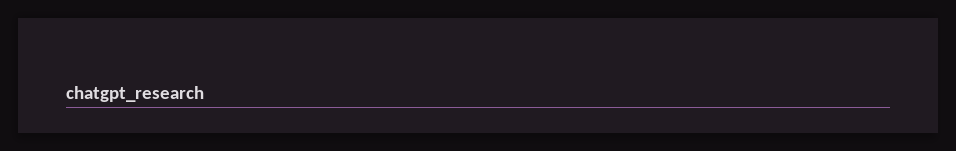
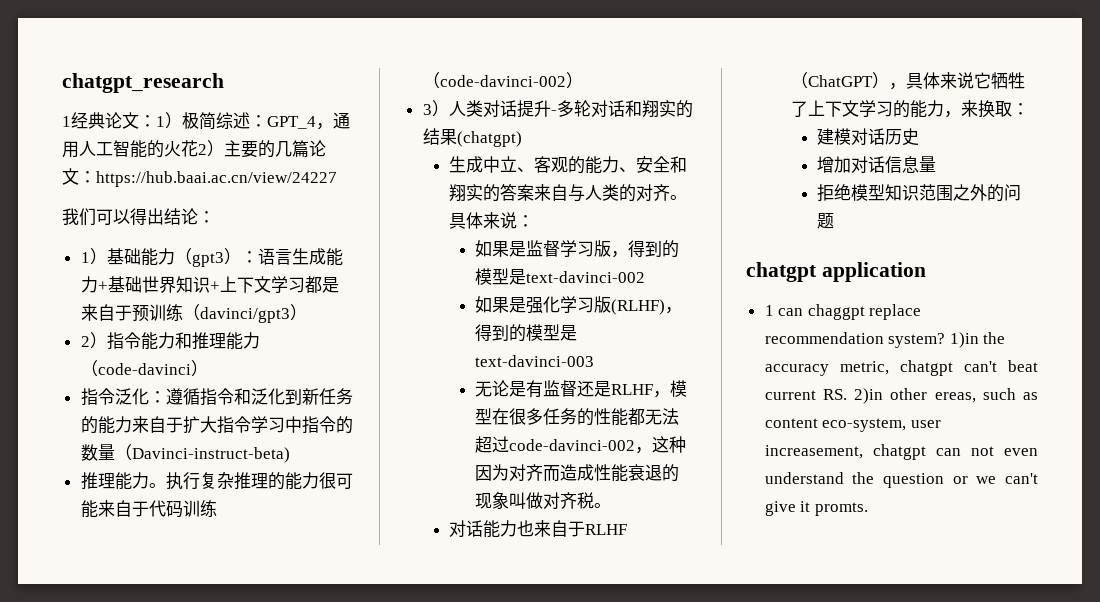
(204, 94) none -> [62,112,350,130] [62,140,326,158] [62,168,337,187] [62,208,215,226] [80,248,343,267] [80,276,339,293] [80,304,307,323] [80,332,260,350] [80,360,208,377] [80,388,353,406] [80,416,353,434] [80,444,290,463] [80,472,353,490] [80,500,217,518] [422,72,583,89] [422,100,693,118] [422,128,522,147] [448,156,687,174] [448,183,687,202] [448,212,534,229] [475,240,680,258] [475,268,646,285] [475,296,683,315] [475,324,578,342] [475,355,595,367] [475,380,688,398] [475,408,680,426] [475,436,687,454] [475,464,680,482] [475,492,612,509] [448,520,627,538] [790,72,1025,90] [790,100,1029,118] [817,128,920,146] [817,156,937,173] [817,184,1022,202] [817,213,835,229] [746,262,926,282] [764,304,922,320] [764,332,1006,348] [764,360,1038,376] [764,388,1038,404] [764,418,941,432] [764,444,1038,460] [764,472,1038,488] [764,501,868,516] // 1经典论文：1）极简综述：GPT_4，通用人工智能的火花2）主要的几篇论文：https://hub.baai.ac.cn/view/24227 // 我们可以得出结论： // 1）基础能力（gpt3）：语言生成能力+基础世界知识+上下文学习都是来自于预训练（davinci/gpt3） // 2）指令能力和推理能力（code-davinci） // 指令泛化：遵循指令和泛化到新任务的能力来自于扩大指令学习中指令的数量（Davinci-instruct-beta) // 推理能力。执行复杂推理的能力很可能来自于代码训练（code-davinci-002） // 3）人类对话提升-多轮对话和翔实的结果(chatgpt) // 生成中立、客观的能力、安全和翔实的答案来自与人类的对齐。具体来说： // 如果是监督学习版，得到的模型是text-davinci-002 // 如果是强化学习版(RLHF)，得到的模型是text-davinci-003 // 无论是有监督还是RLHF，模型在很多任务的性能都无法超过code-davinci-002，这种因为对齐而造成性能衰退的现象叫做对齐税。 // 对话能力也来自于RLHF（ChatGPT），具体来说它牺牲了上下文学习的能力，来换取： // 建模对话历史 // 增加对话信息量 // 拒绝模型知识范围之外的问题 // chatgpt application // 1 can chaggpt replace recommendation system? 1)in the accuracy metric, chatgpt can't beat current RS. 2)in other ereas, such as content eco-system, user increasement, chatgpt can not even understand the question or we can't give it promts.

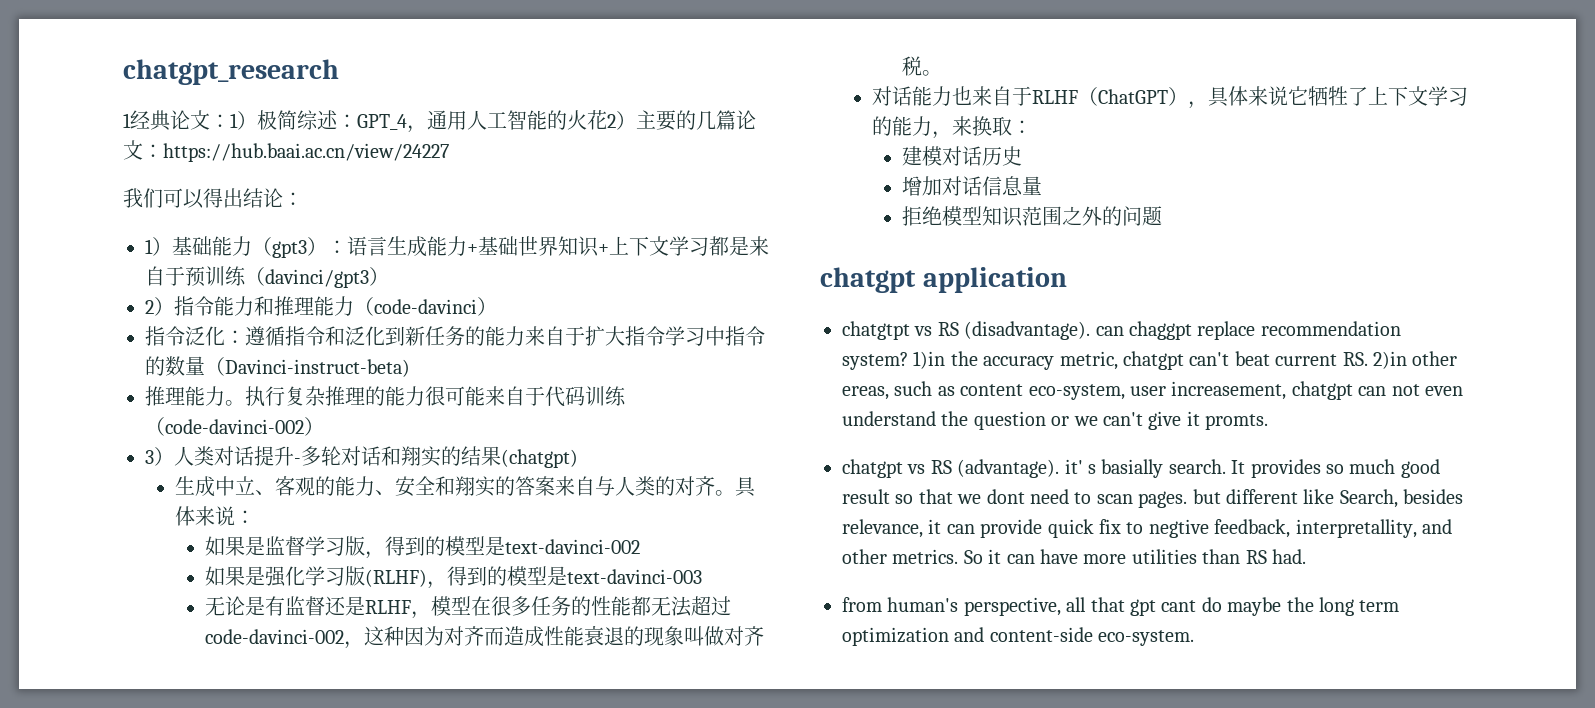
[764,305,774,316] 1 -> [842,321,1091,340] chatgtpt vs RS (disadvantage).
(868, 509) none -> [842,459,1440,478] [842,489,1464,508] [842,519,1452,538] [842,549,1306,564] [842,597,1400,616] [842,627,1195,646] // chatgpt vs RS (advantage). it' s basially search. It provides so much good result so that we dont need to scan pages. but different like Search, besides relevance, it can provide quick fix to negtive feedback, interpretallity, and other metrics. So it can have more utilities than RS had. // from human's perspective, all that gpt cant do maybe the long term optimization and content-side eco-system.

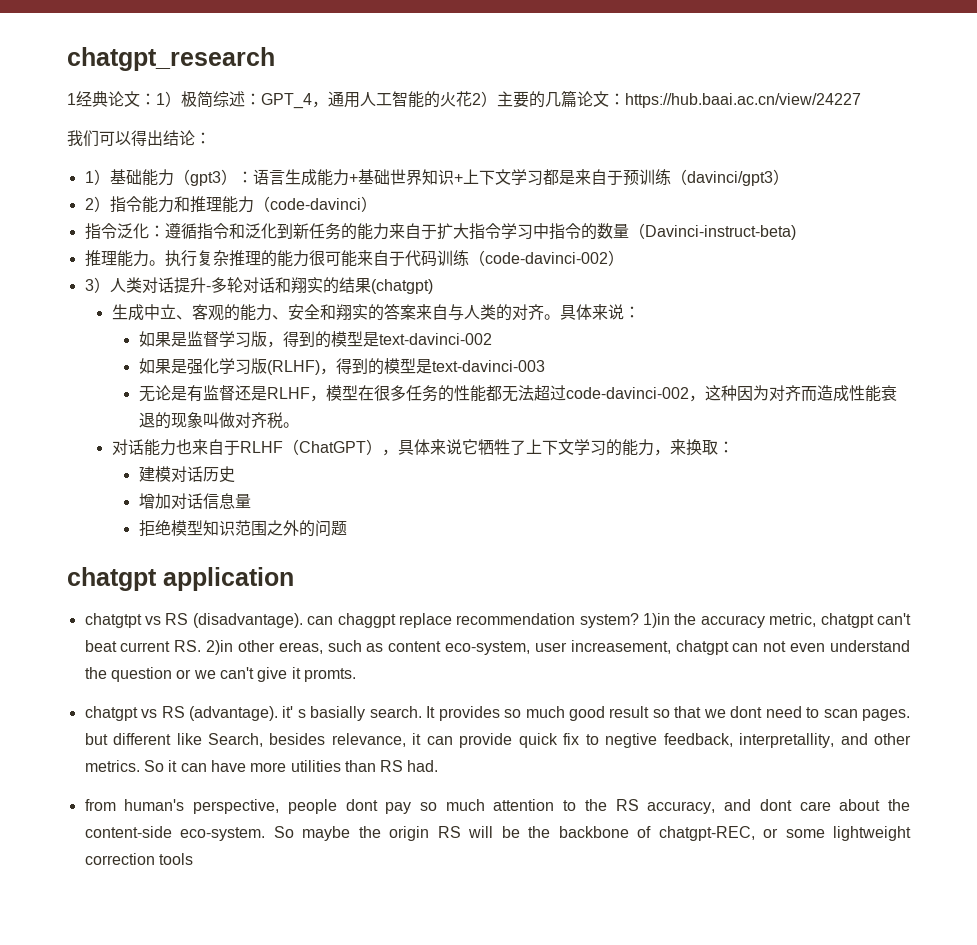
[1066,597,1400,616] [842,627,1195,646] all that gpt cant do maybe the long term optimization and content-side eco-system. -> [287,799,911,814] [84,826,912,841] [84,853,193,865] people dont pay so much attention to the RS accuracy, and dont care about the content-side eco-system. So maybe the origin RS will be the backbone of chatgpt-REC, or some lightweight correction tools

